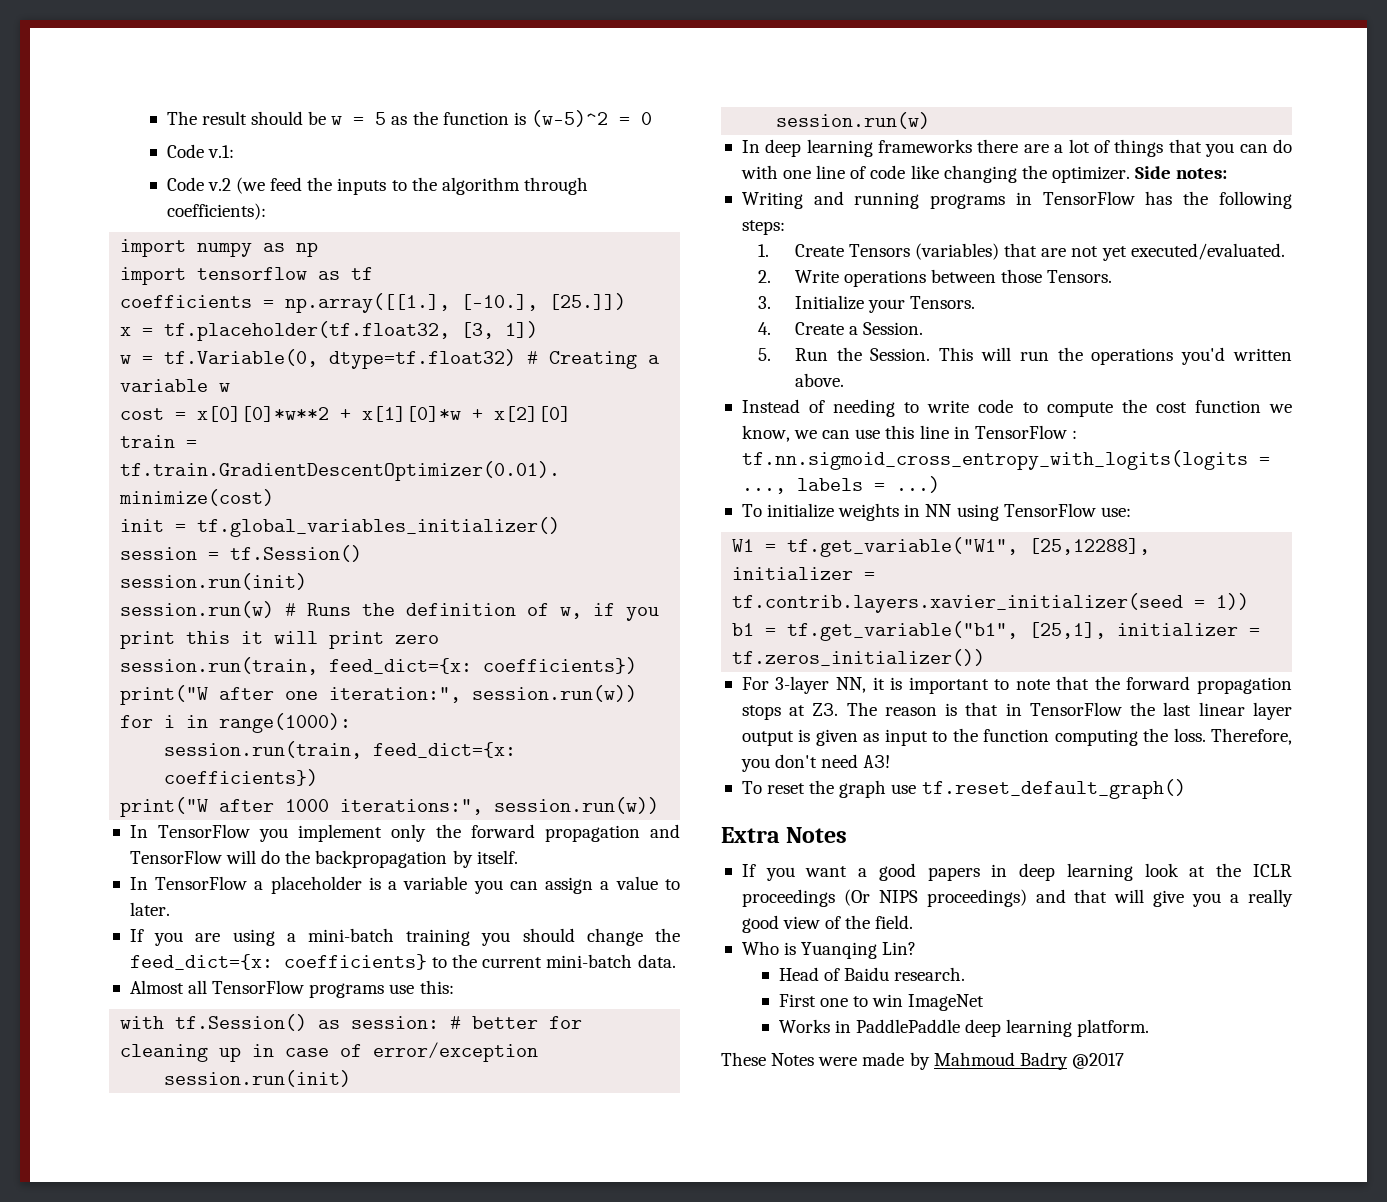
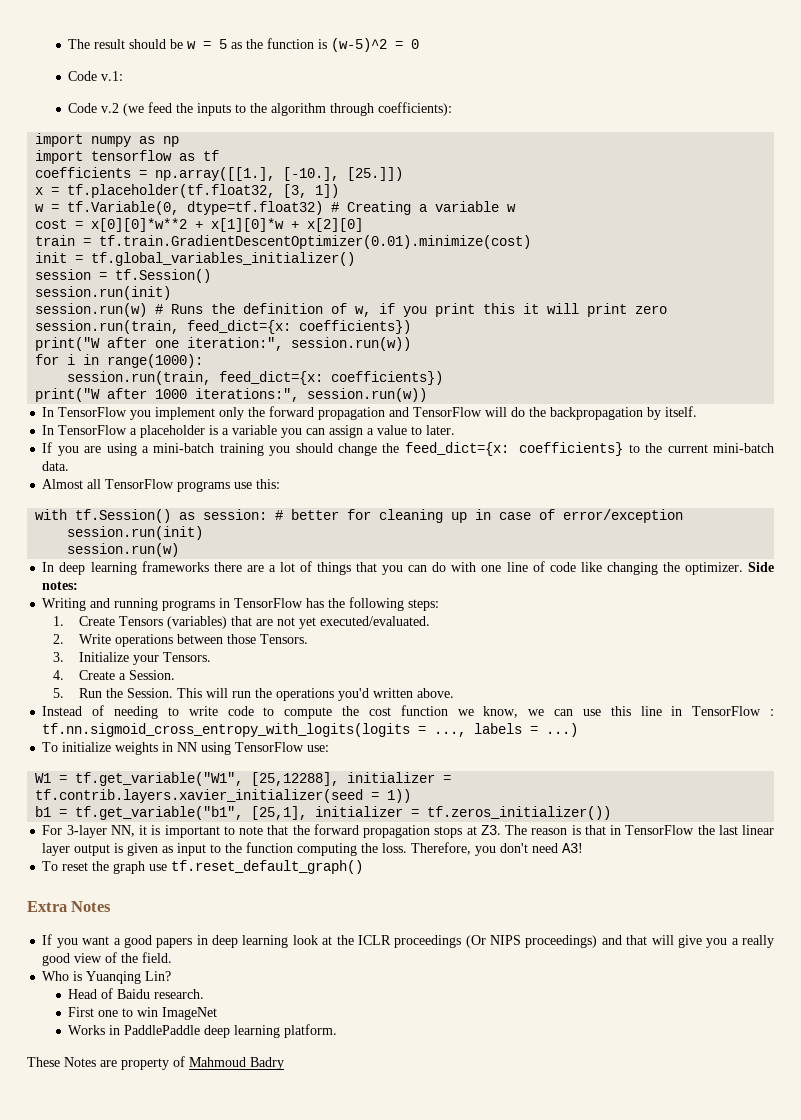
[818,1052,930,1070] were made by -> [100,1056,185,1070] are property of
[1071,1053,1124,1069] @2017 -> (284, 1063) none

